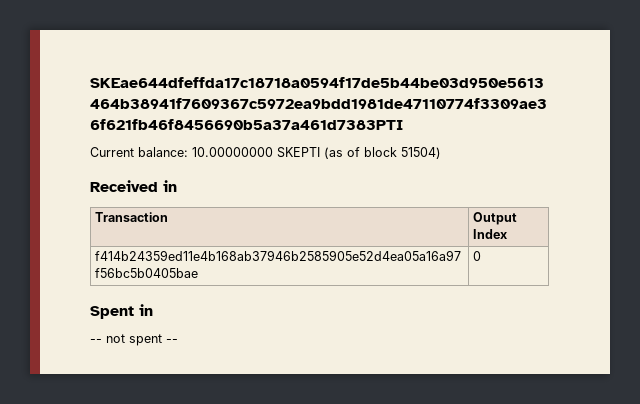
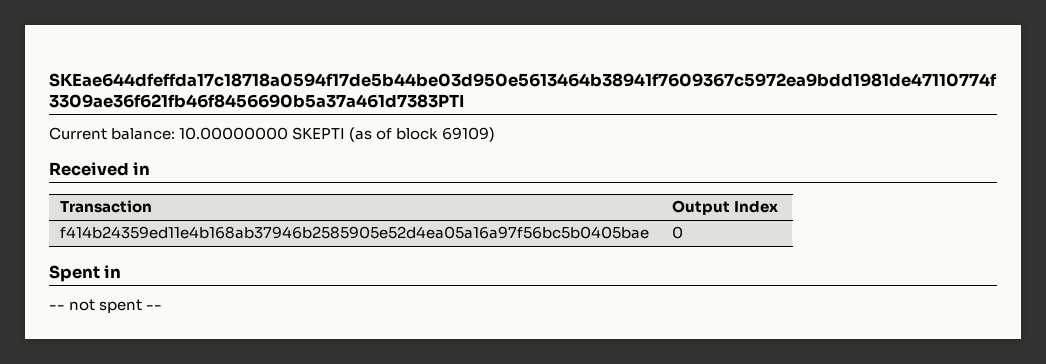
[401,147,441,159] 51504) -> [442,127,496,142] 69109)

